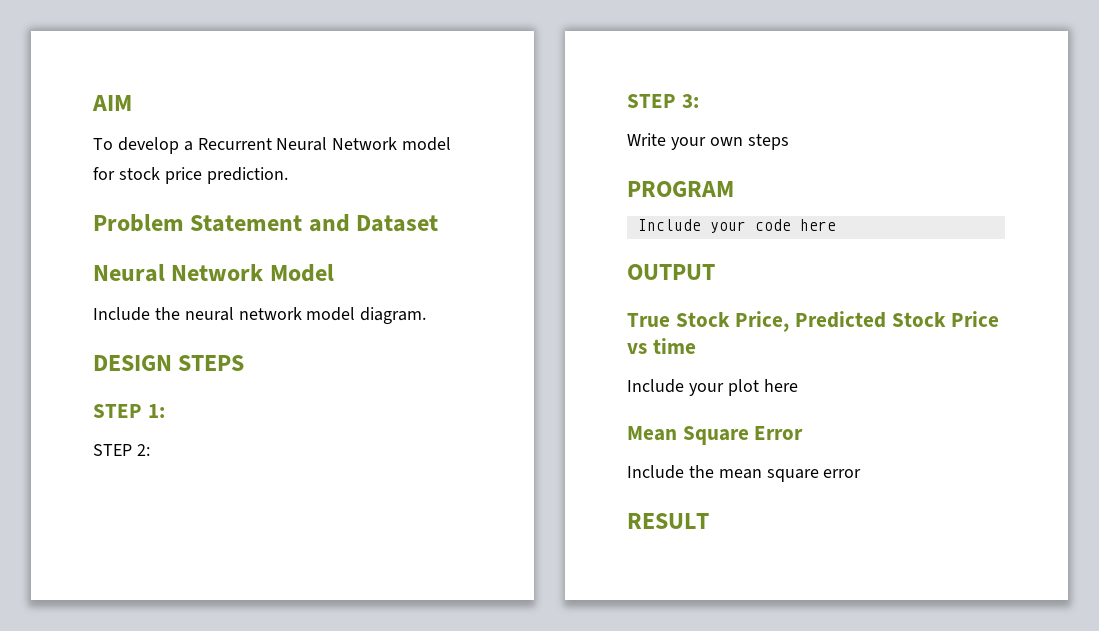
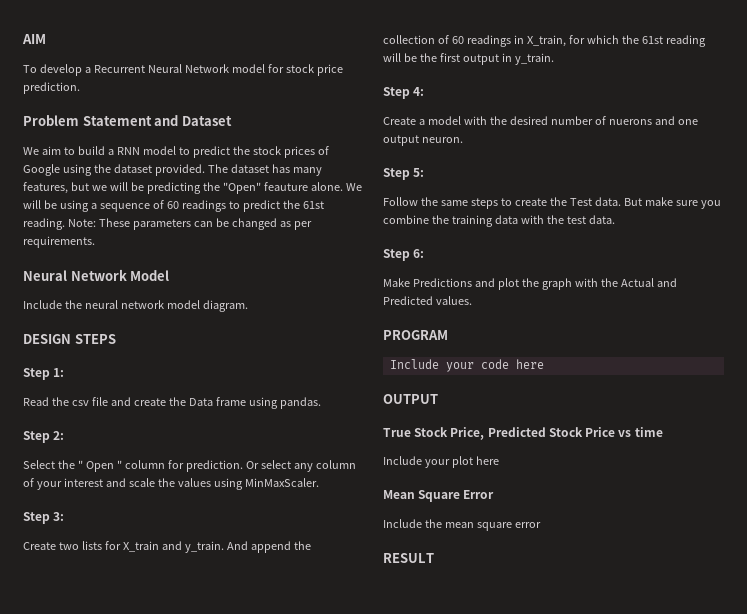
(439, 223) none -> [23,146,329,158] [23,164,322,176] [23,182,362,194] [23,200,324,212] [23,218,312,230] [23,236,95,248] // We aim to build a RNN model to predict the stock prices of Google using the dataset provided. The dataset has many features, but we will be predicting the "Open" feauture alone. We will be using a sequence of 60 readings to predict the 61st reading. Note: These parameters can be changed as per requirements.
[93,404,142,418] STEP -> [23,368,50,380] Step
[93,444,150,456] [627,94,699,108] [627,133,789,150] STEP 2: // STEP 3: // Write your own steps -> [23,397,321,409] [23,431,65,443] [23,460,356,472] [23,478,319,490] [23,512,65,524] [23,541,311,553] [383,35,706,47] [383,53,554,65] [383,87,425,99] [383,116,698,125] [383,135,463,146] [383,168,425,180] [383,197,721,209] [383,215,615,227] [383,249,425,261] [383,278,677,290] [383,296,472,305] Read the csv file and create the Data frame using pandas. // Step 2: // Select the " Open " column for prediction. Or select any column of your interest and scale the values using MinMaxScaler. // Step 3: // Create two lists for X_train and y_train. And append the collection of 60 readings in X_train, for which the 61st reading will be the first output in y_train. // Step 4: // Create a model with the desired number of nuerons and one output neuron. // Step 5: // Follow the same steps to create the Test data. But make sure you combine the training data with the test data. // Step 6: // Make Predictions and plot the graph with the Actual and Predicted values.

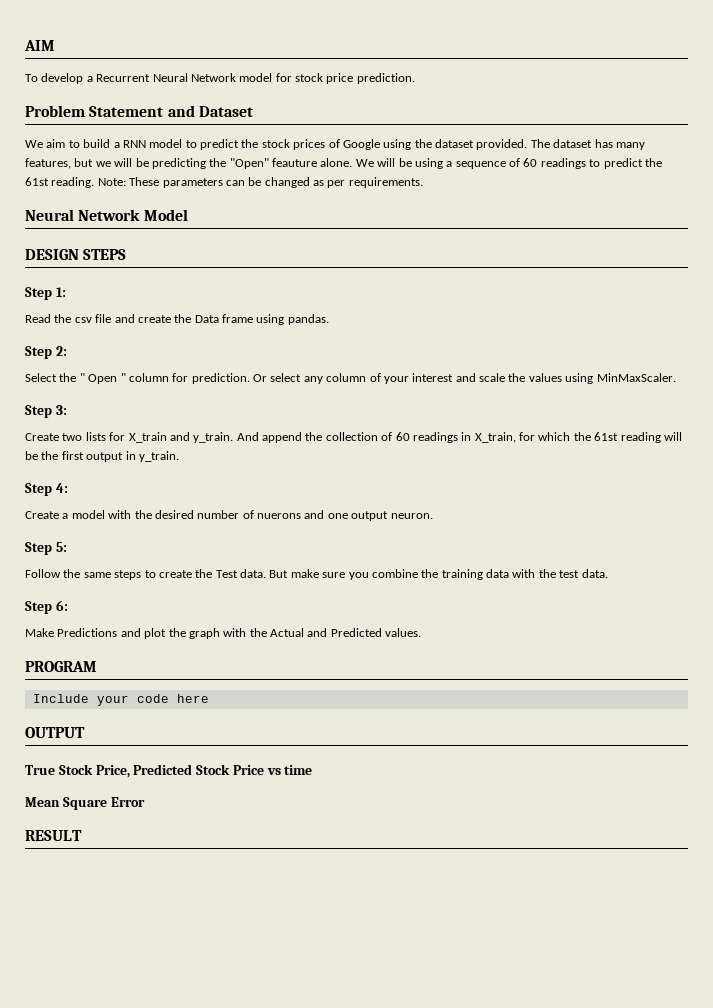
[23,300,248,312] // Include the neural network model diagram. -> (188, 215) none
[383,456,499,468] // Include your plot here -> (313, 770) none
[383,519,541,531] // Include the mean square error -> (145, 802) none

